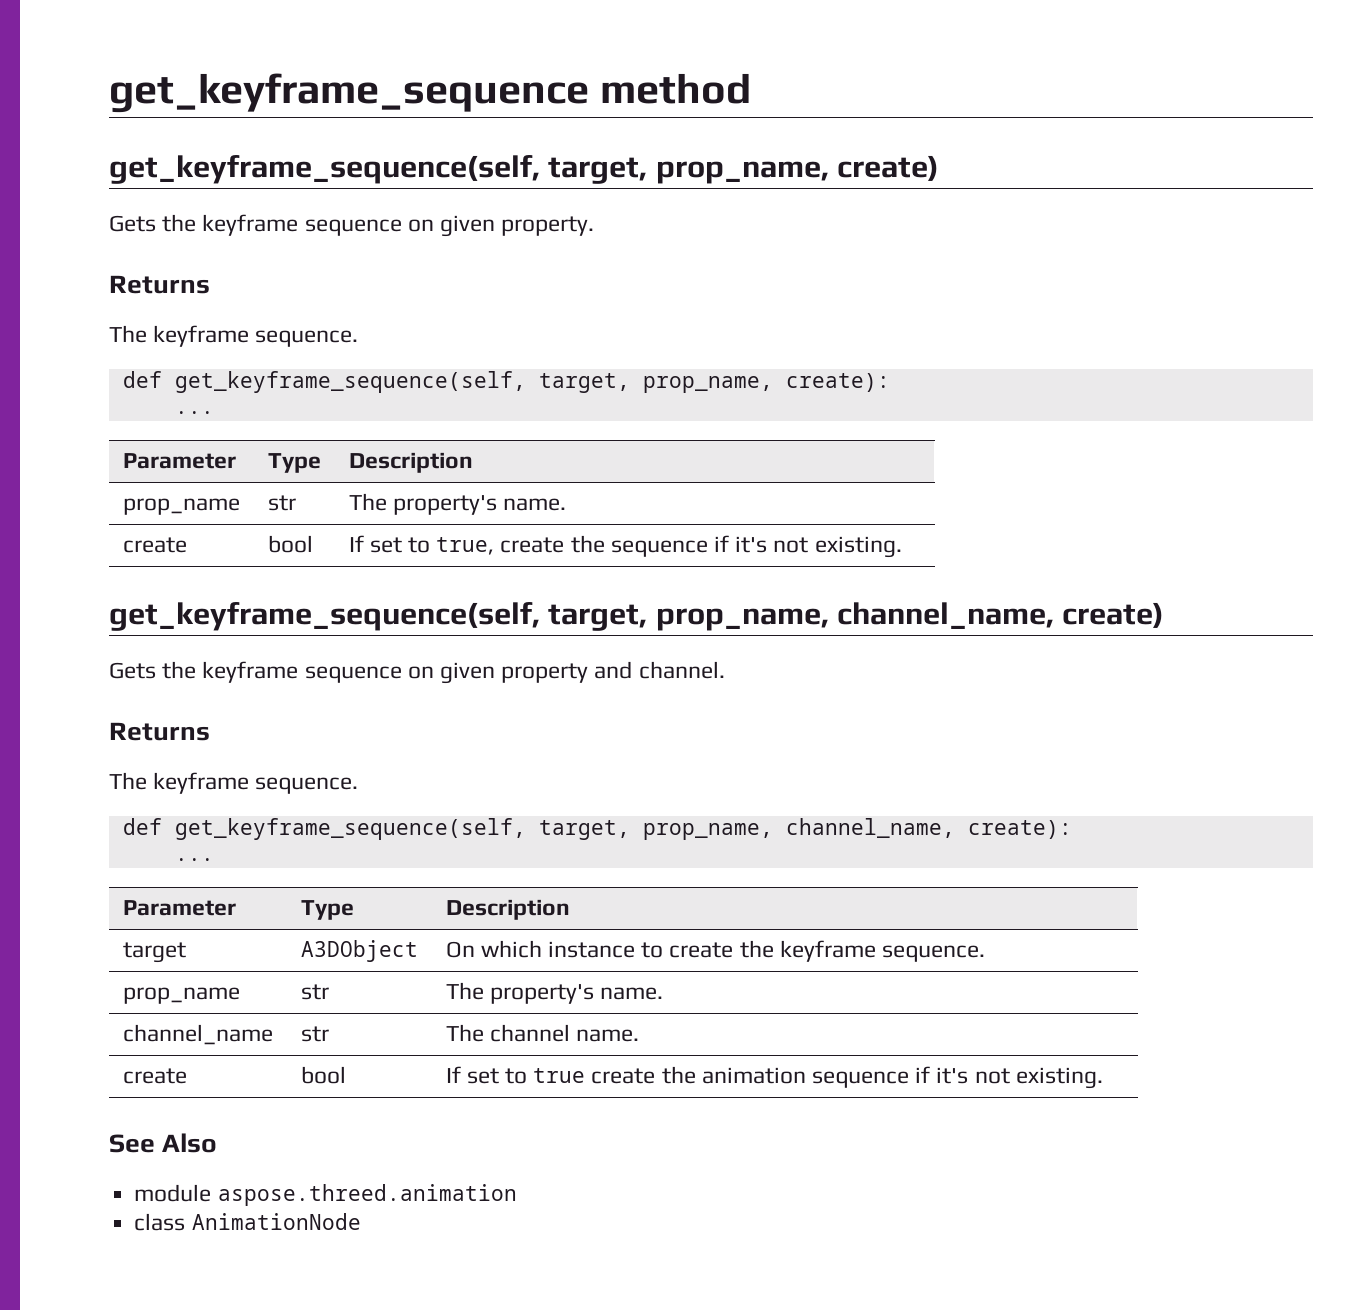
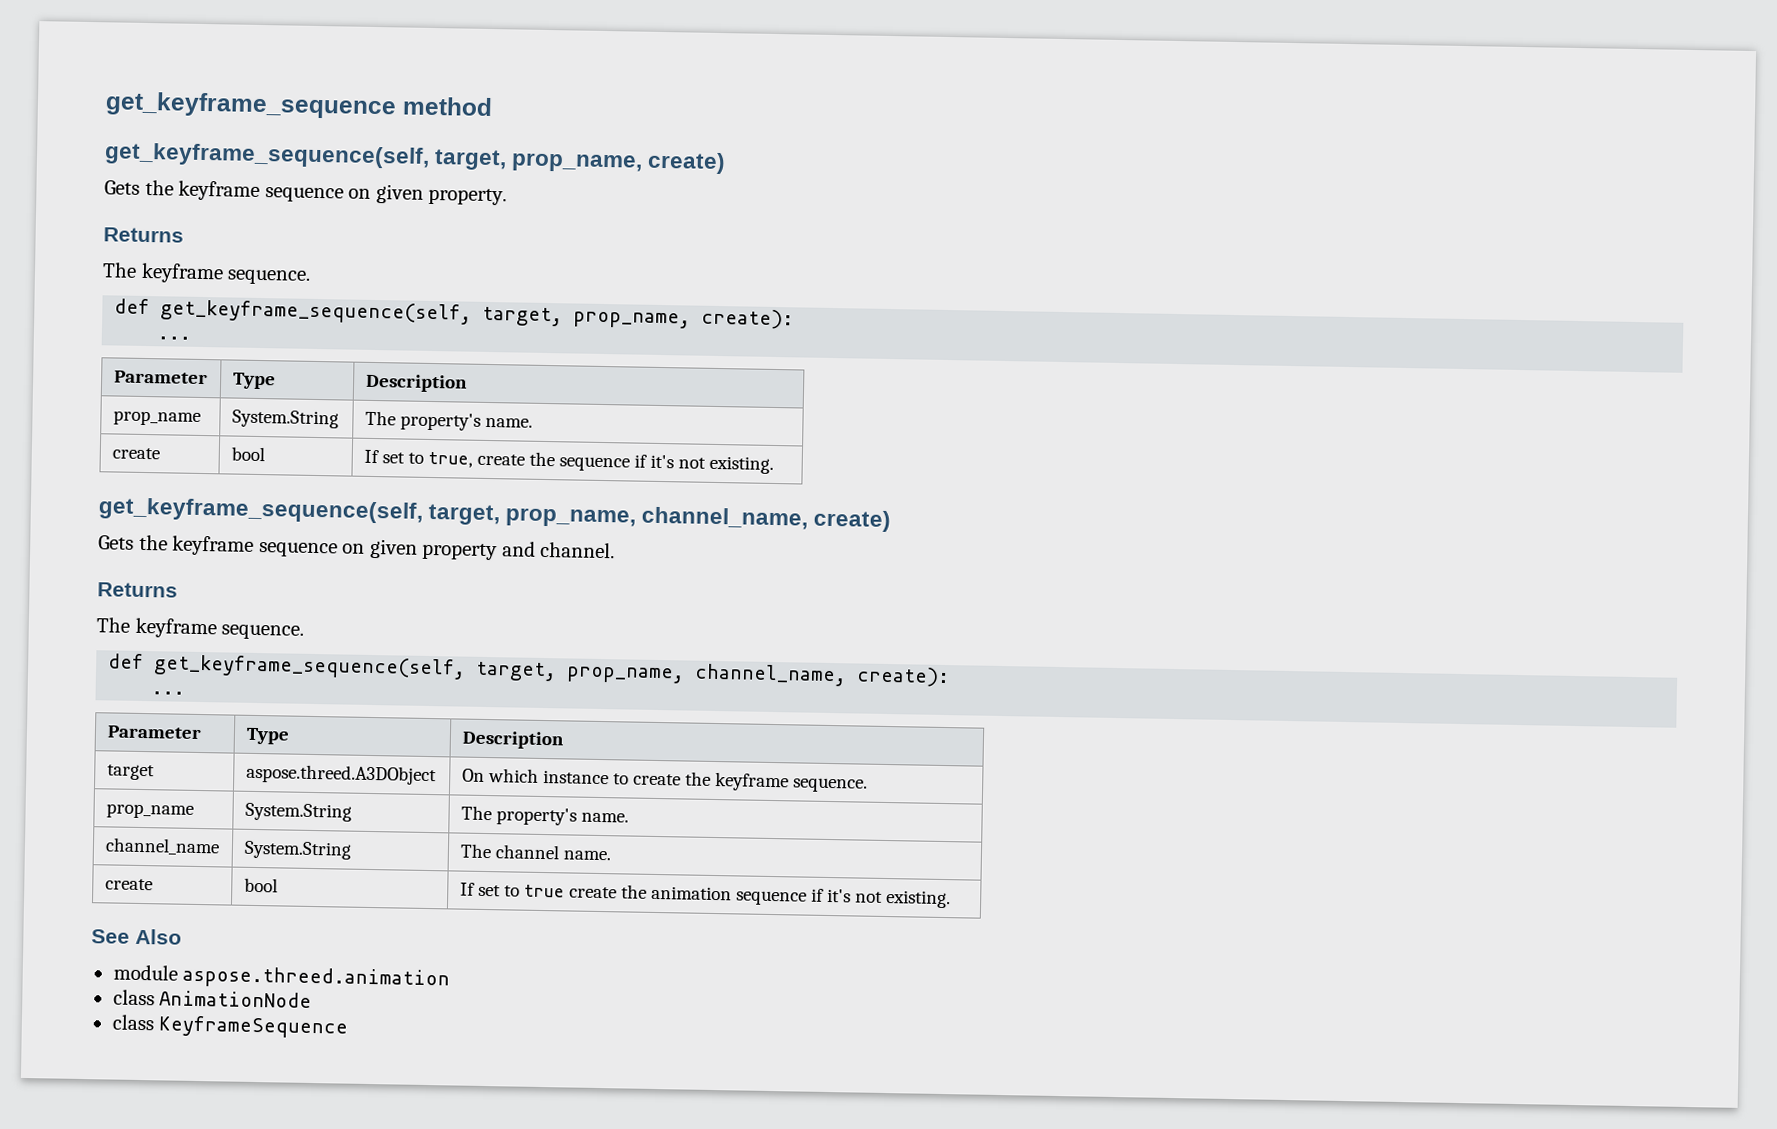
[267,495,296,511] str -> [231,409,339,429] System.String
[300,940,418,962] A3DObject -> [245,763,437,786] aspose.threed.A3DObject
[300,984,329,1000] str -> [244,802,352,822] System.String
[300,1026,329,1042] str -> [243,840,352,860] System.String
(361, 1221) none -> [111,1014,349,1039] // class KeyframeSequence

